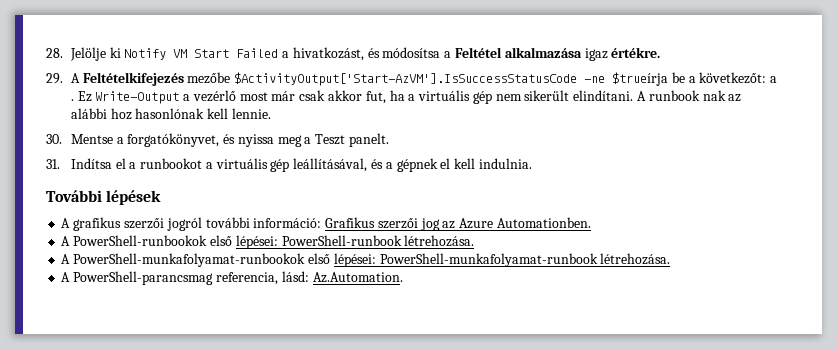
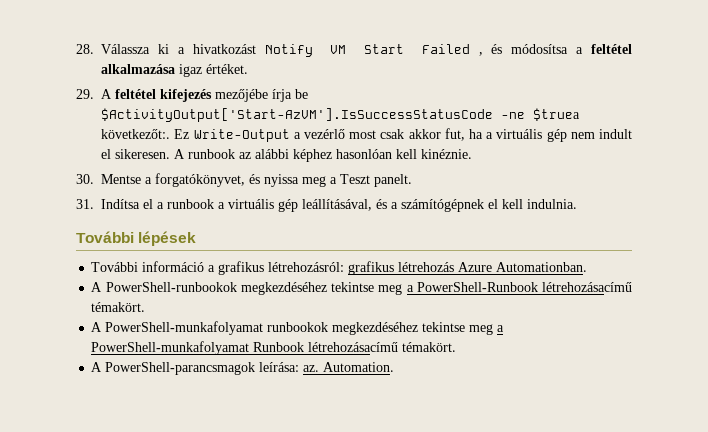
[69,47,121,61] Jelölje ki -> [101,44,256,54] Válassza ki a hivatkozást
[282,47,364,61] a hivatkozást, -> [478,52,483,56] ,
[454,47,502,58] Feltétel -> [591,44,632,54] feltétel
[611,47,661,58] értékre. -> [206,64,249,74] értéket.
[82,72,778,86] [70,99,74,101] Feltételkifejezés mezőbe $ActivityOutput['Start-AzVM'].IsSuccessStatusCode -ne $trueírja be a következőt: a . -> [115,89,309,102] [101,108,581,122] [101,129,171,139] feltétel kifejezés mezőjébe írja be $ActivityOutput['Start-AzVM'].IsSuccessStatusCode -ne $truea következőt:.
[271,91,296,101] már -> (377, 134) none
[524,90,634,101] sikerült elindítani. -> [599,129,632,139] [101,149,171,159] indult el sikeresen.
[702,90,726,101] nak -> (236, 154) none
[110,108,271,120] hoz hasonlónak kell lennie. -> [293,149,473,162] képhez hasonlóan kell kinéznie.
[140,158,203,169] runbookot -> [167,199,215,209] runbook
[396,158,438,172] gépnek -> [401,199,485,212] számítógépnek
[61,217,591,231] [61,235,475,249] [61,253,671,267] [61,271,403,285] A grafikus szerzői jogról további információ: Grafikus szerzői jog az Azure Automationben. // A PowerShell-runbookok első lépései: PowerShell-runbook létrehozása. // A PowerShell-munkafolyamat-runbookok első lépései: PowerShell-munkafolyamat-runbook létrehozása. // A PowerShell-parancsmag referencia, lásd: Az.Automation. -> [91,261,588,275] [91,282,633,295] [91,302,146,312] [91,321,505,335] [91,341,457,355] [91,362,395,375] További információ a grafikus létrehozásról: grafikus létrehozás Azure Automationban. // A PowerShell-runbookok megkezdéséhez tekintse meg a PowerShell-Runbook létrehozásacímű témakört. // A PowerShell-munkafolyamat runbookok megkezdéséhez tekintse meg a PowerShell-munkafolyamat Runbook létrehozásacímű témakört. // A PowerShell-parancsmagok leírása: az. Automation.

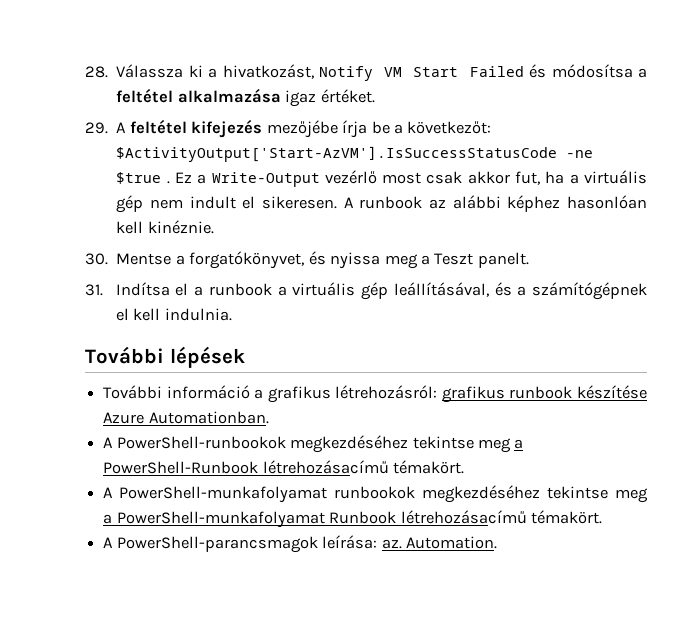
[192,44,256,54] hivatkozást -> [222,64,314,79] hivatkozást,
[478,52,483,56] , -> (524, 71) none
[101,108,581,122] [101,129,301,142] $ActivityOutput['Start-AzVM'].IsSuccessStatusCode -ne $truea következőt:. Ez Write-Output a -> [393,121,492,134] [116,146,594,162] [116,172,320,187] a következőt: $ActivityOutput['Start-AzVM'].IsSuccessStatusCode -ne $true . Ez a Write-Output
[398,262,455,272] létrehozás -> [509,385,647,399] runbook készítése

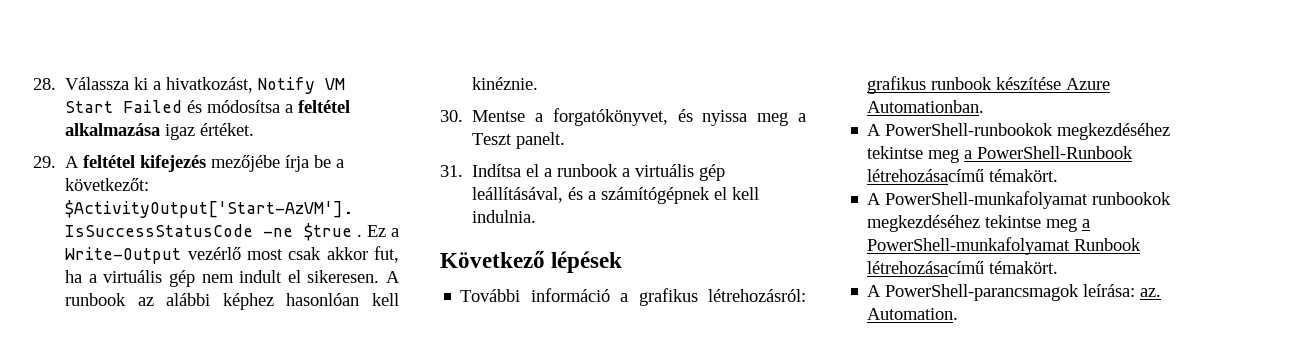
[85,346,164,364] További -> [440,251,545,268] Következő

